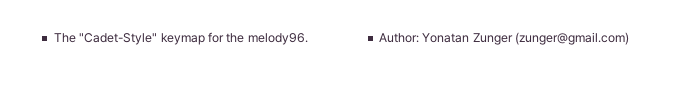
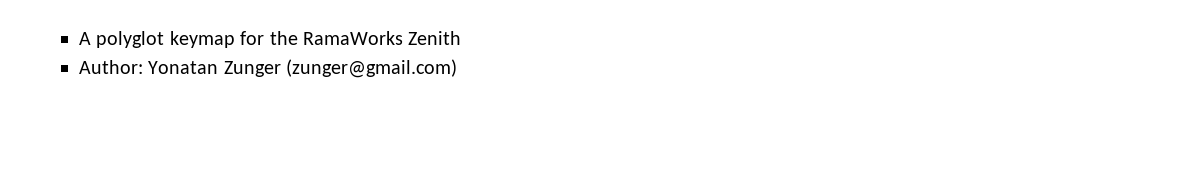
[53,33,158,45] The "Cadet-Style" -> [79,31,165,48] A polyglot
[247,33,308,45] melody96. -> [303,31,462,45] RamaWorks Zenith

